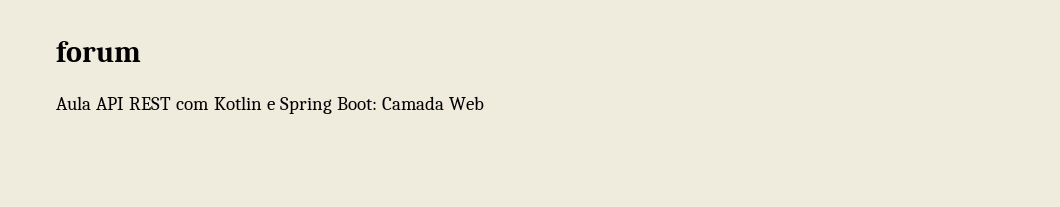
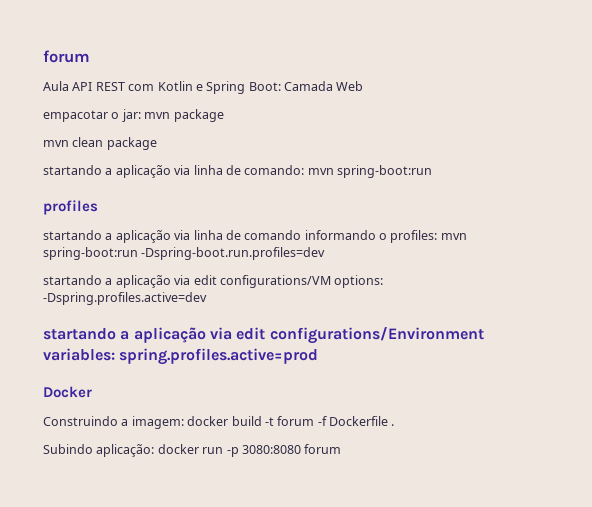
(485, 103) none -> [43,109,224,122] [43,137,157,150] [43,165,432,178] [43,200,98,215] [43,230,467,243] [43,247,326,260] [43,275,384,288] [43,292,207,305] [43,327,484,344] [43,348,319,365] [43,386,92,398] [43,416,395,429] [43,444,342,457] // empacotar o jar: mvn package // mvn clean package // startando a aplicação via linha de comando: mvn spring-boot:run // profiles // startando a aplicação via linha de comando informando o profiles: mvn spring-boot:run -Dspring-boot.run.profiles=dev // startando a aplicação via edit configurations/VM options: -Dspring.profiles.active=dev // startando a aplicação via edit configurations/Environment variables: spring.profiles.active=prod // Docker // Construindo a imagem: docker build -t forum -f Dockerfile . // Subindo aplicação: docker run -p 3080:8080 forum

